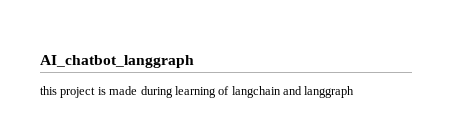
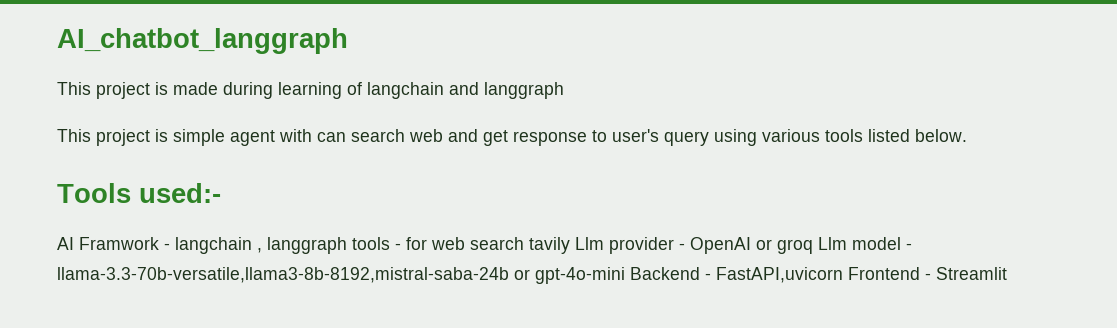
[40,86,57,95] this -> [57,82,91,95] This
(355, 92) none -> [57,129,967,146] [57,183,221,203] [57,237,912,254] [57,267,1007,284] // This project is simple agent with can search web and get response to user's query using various tools listed below. // Tools used:- // AI Framwork - langchain , langgraph tools - for web search tavily Llm provider - OpenAI or groq Llm model - llama-3.3-70b-versatile,llama3-8b-8192,mistral-saba-24b or gpt-4o-mini Backend - FastAPI,uvicorn Frontend - Streamlit

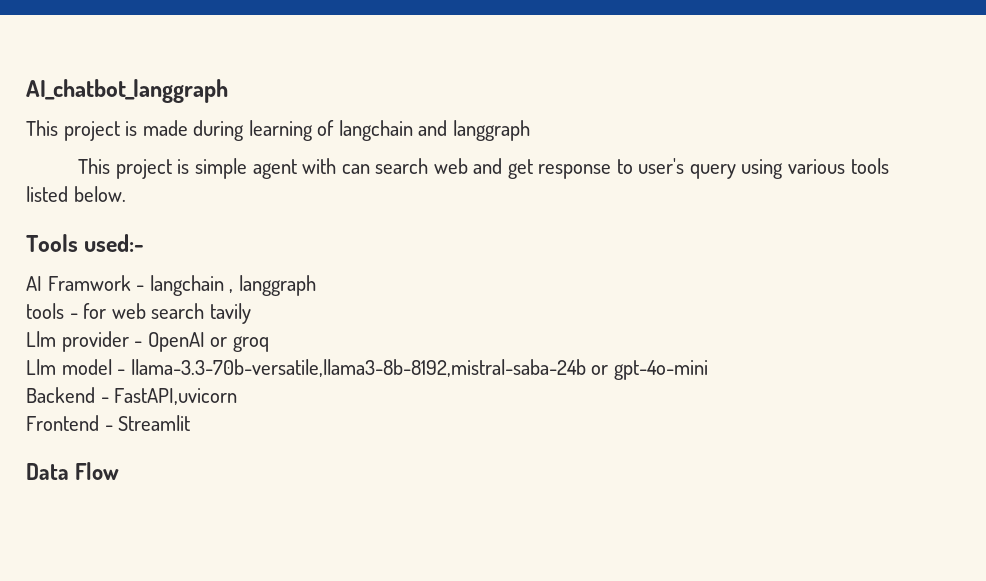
(347, 245) none -> (316, 285) //
(570, 245) none -> (251, 313) //
(813, 246) none -> (269, 344) //
(625, 275) none -> (708, 370) //
(843, 275) none -> (238, 396) //
(1007, 273) none -> [26,462,120,480] // Data Flow

